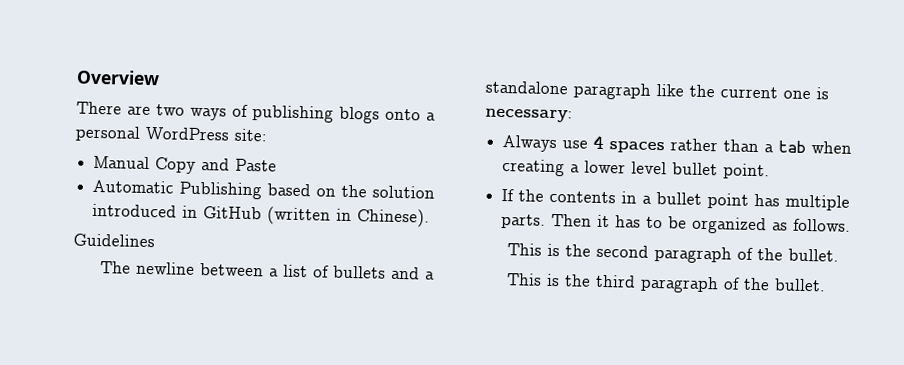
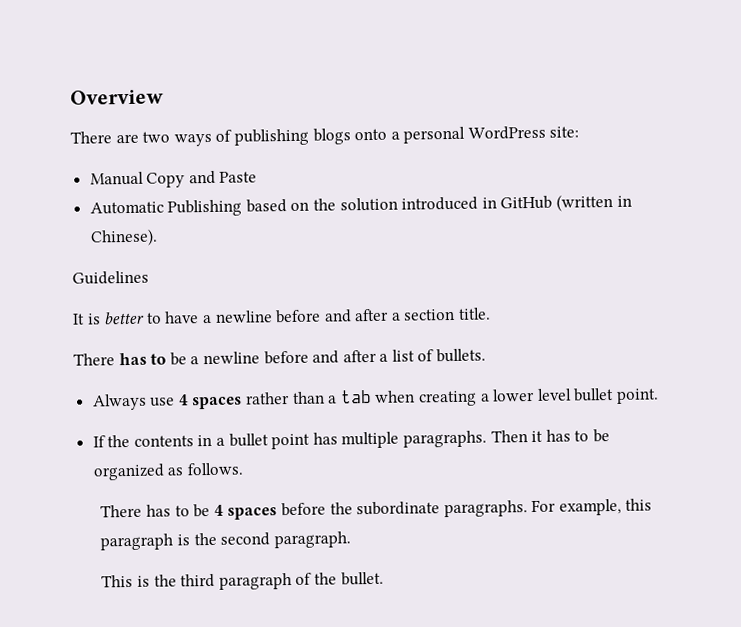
[100,261,436,280] [485,80,829,100] [485,107,573,123] The newline between a list of bullets and a standalone paragraph like the current one is necessary: -> [72,307,492,325] [73,348,487,366] It is better to have a newline before and after a section title. // There has to be a newline before and after a list of bullets.
[501,213,547,229] parts. -> [403,430,488,448] paragraphs.
[506,243,839,264] This is the second paragraph of the bullet. -> [100,498,653,520] [100,531,351,551] There has to be 4 spaces before the subordinate paragraphs. For example, this paragraph is the second paragraph.

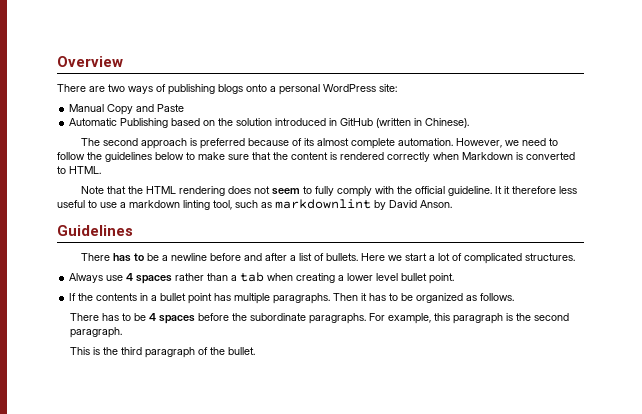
[72,270,149,285] [72,307,492,325] Guidelines // It is better to have a newline before and after a section title. -> [81,138,559,149] [57,152,575,162] [57,166,101,174] [81,186,578,197] [57,199,452,210] [57,225,133,236] The second approach is preferred because of its almost complete automation. However, we need to follow the guidelines below to make sure that the content is rendered correctly when Markdown is converted to HTML. // Note that the HTML rendering does not seem to fully comply with the official guideline. It it therefore less useful to use a markdown linting tool, such as markdownlint by David Anson. // Guidelines
(487, 355) none -> [361,253,576,264] Here we start a lot of complicated structures.

